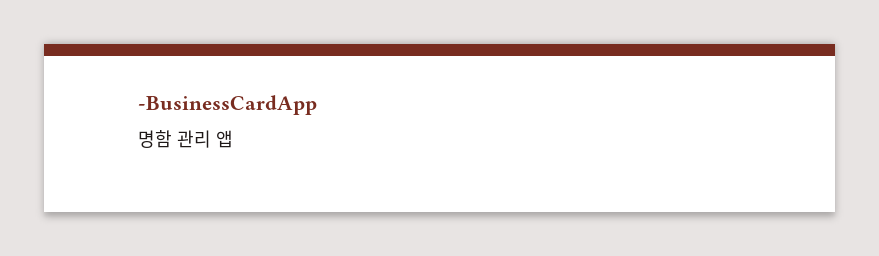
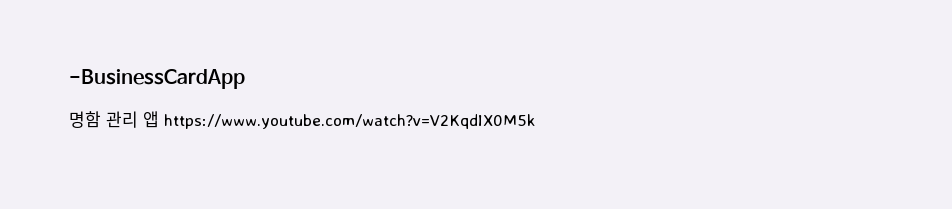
(233, 139) none -> [164,114,535,129] https://www.youtube.com/watch?v=V2KqdIX0M5k

